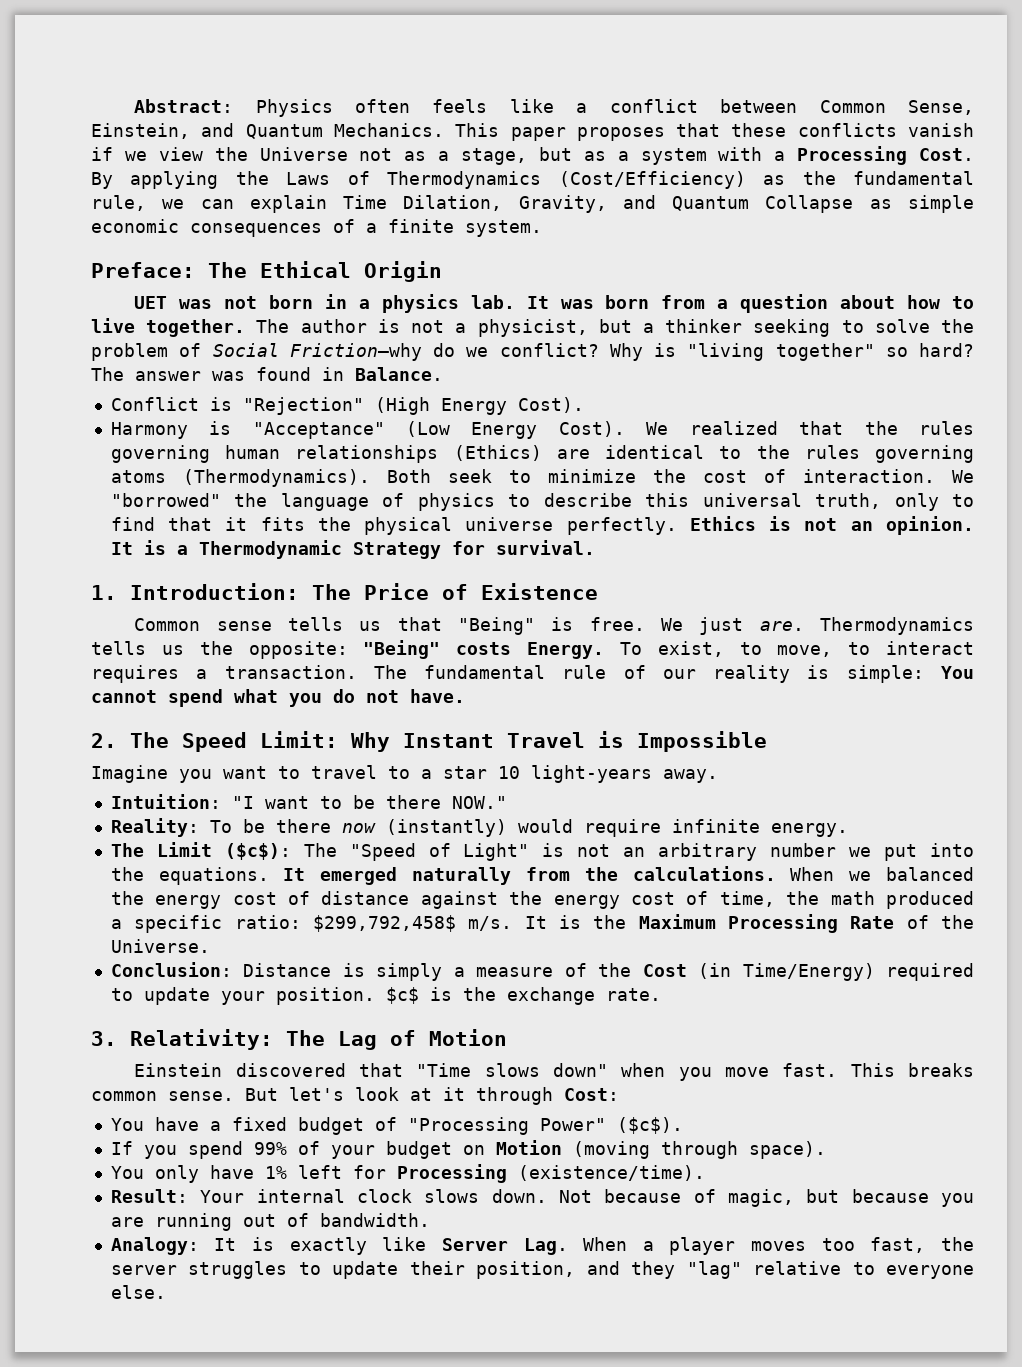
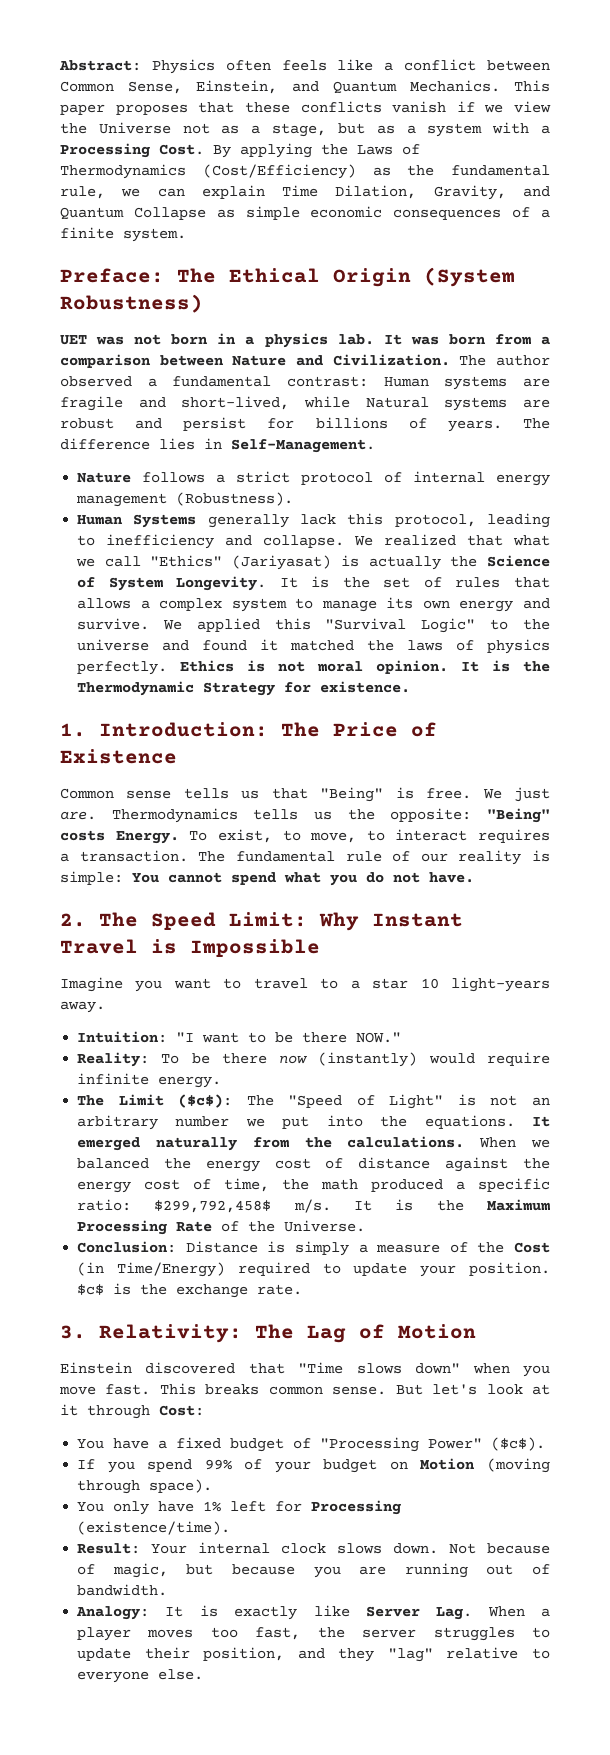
(442, 271) none -> [424,267,515,287] [60,294,203,313] (System Robustness)
[740,294,974,313] [91,318,974,337] [91,343,974,361] [91,367,443,381] [110,397,584,415] [110,421,974,439] [110,445,974,463] [110,469,974,487] [110,493,975,511] [110,517,554,535] question about how to live together. The author is not a physicist, but a thinker seeking to solve the problem of Social Friction—why do we conflict? Why is "living together" so hard? The answer was found in Balance. // Conflict is "Rejection" (High Energy Cost). // Harmony is "Acceptance" (Low Energy Cost). We realized that the rules governing human relationships (Ethics) are identical to the rules governing atoms (Thermodynamics). Both seek to minimize the cost of interaction. We "borrowed" the language of physics to describe this universal truth, only to find that it fits the physical universe -> [60,354,550,368] [60,376,550,390] [60,396,550,411] [60,417,550,432] [60,438,375,453] [77,471,550,486] [76,492,294,507] [77,513,550,528] [77,534,550,549] [76,555,550,570] [77,576,550,591] [77,597,550,612] [77,618,550,633] [77,639,550,654] comparison between Nature and Civilization. The author observed a fundamental contrast: Human systems are fragile and short-lived, while Natural systems are robust and persist for billions of years. The difference lies in Self-Management. // Nature follows a strict protocol of internal energy management (Robustness). // Human Systems generally lack this protocol, leading to inefficiency and collapse. We realized that what we call "Ethics" (Jariyasat) is actually the Science of System Longevity. It is the set of rules that allows a complex system to manage its own energy and survive. We applied this "Survival Logic" to the universe and found it matched the laws of physics
[850,521,873,531] an -> [317,661,364,672] moral
[176,545,188,555] a -> [522,661,550,672] the
[495,540,595,555] survival. -> [320,681,411,693] existence.

